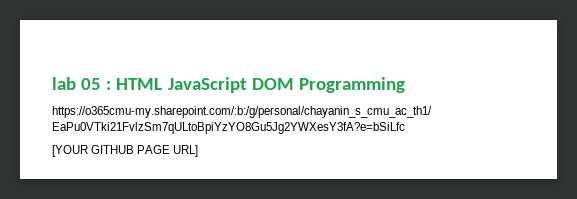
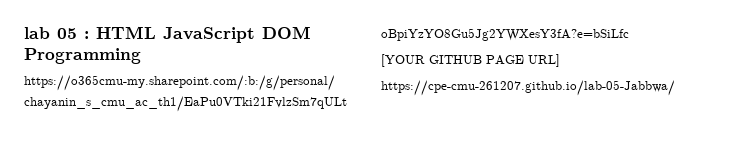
(199, 151) none -> [381,80,675,96] // https://cpe-cmu-261207.github.io/lab-05-Jabbwa/

